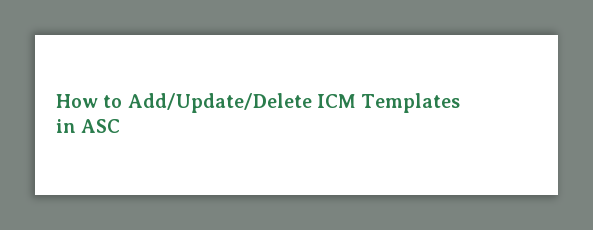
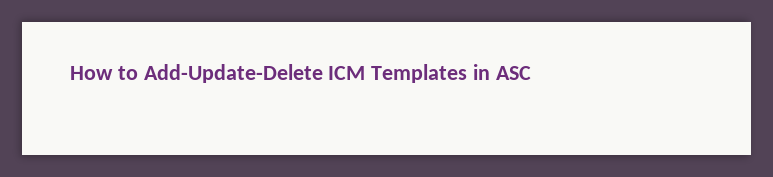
[127,93,312,113] Add/Update/Delete -> [143,64,323,83] Add-Update-Delete

